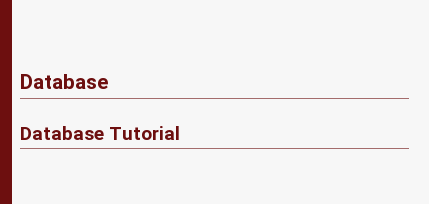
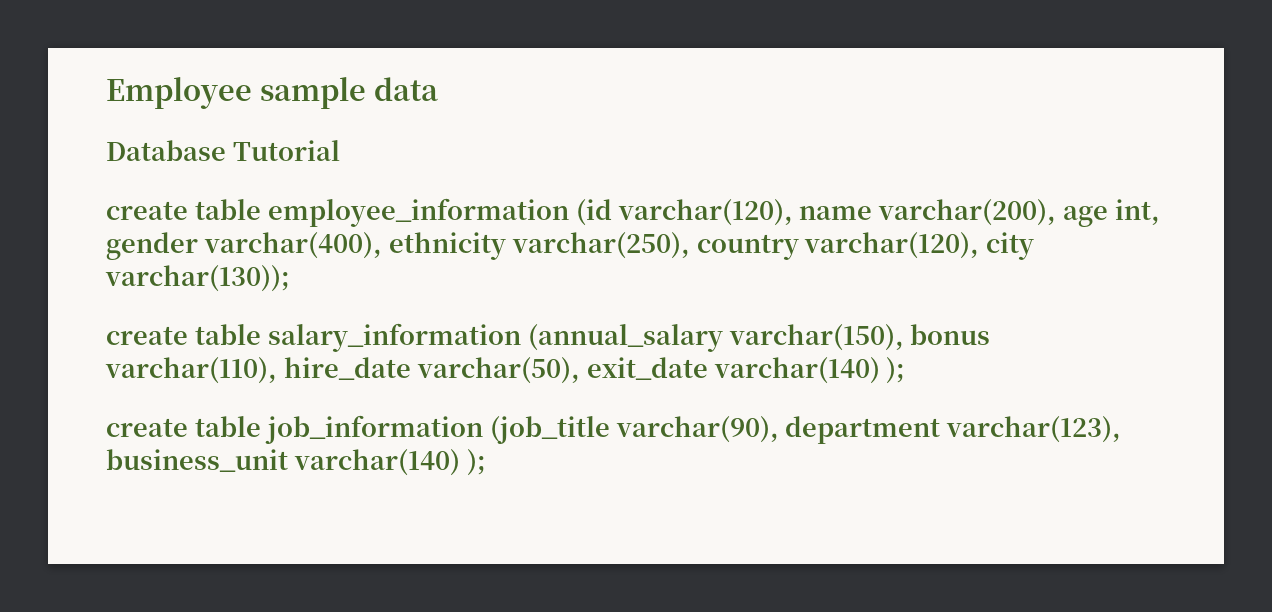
[20,74,108,89] Database -> [106,77,438,109] Employee sample data
(181, 133) none -> [106,198,1161,227] [106,232,1035,260] [105,265,290,292] [106,323,991,352] [105,357,906,384] [106,415,1122,444] [106,449,486,476] // create table employee_information (id varchar(120), name varchar(200), age int, gender varchar(400), ethnicity varchar(250), country varchar(120), city varchar(130)); // create table salary_information (annual_salary varchar(150), bonus varchar(110), hire_date varchar(50), exit_date varchar(140) ); // create table job_information (job_title varchar(90), department varchar(123), business_unit varchar(140) );

